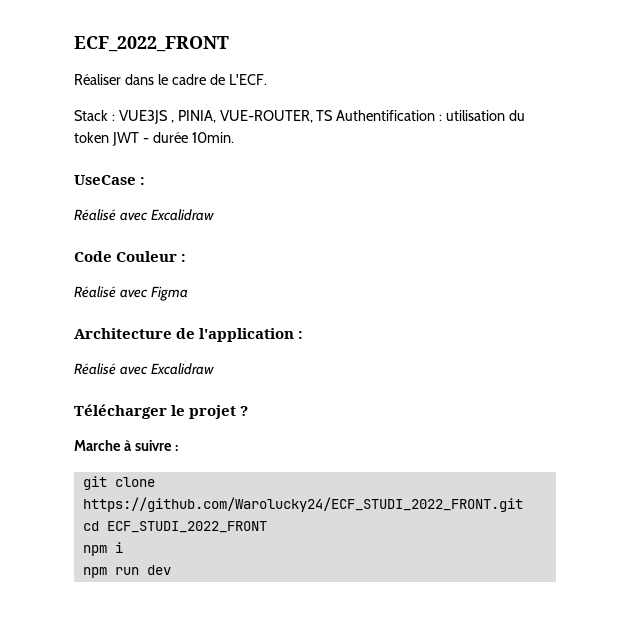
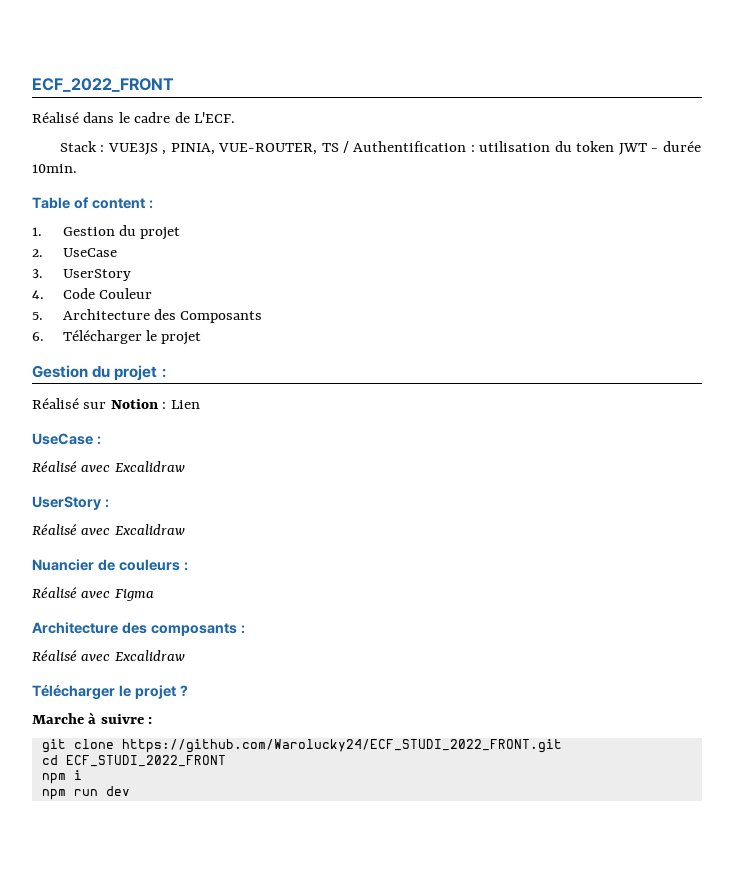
[74,74,121,85] Réaliser -> [32,112,79,123] Réalisé
(334, 115) none -> [343,141,350,153] /
(234, 137) none -> [32,197,153,209] [32,225,181,240] [32,248,117,257] [32,269,131,281] [32,288,153,299] [32,309,263,323] [32,330,202,345] [32,365,166,381] [32,398,200,409] // Table of content : // 1. Gestion du projet // 2. UseCase // 3. UserStory // 4. Code Couleur // 5. Architecture des Composants // 6. Télécharger le projet // Gestion du projet : // Réalisé sur Notion : Lien
[74,251,178,262] Code Couleur -> [32,496,109,510] [32,524,185,535] [32,559,180,571] UserStory : // Réalisé avec Excalidraw // Nuancier de couleurs
[176,328,295,342] de l'application -> [121,622,237,636] des composants

